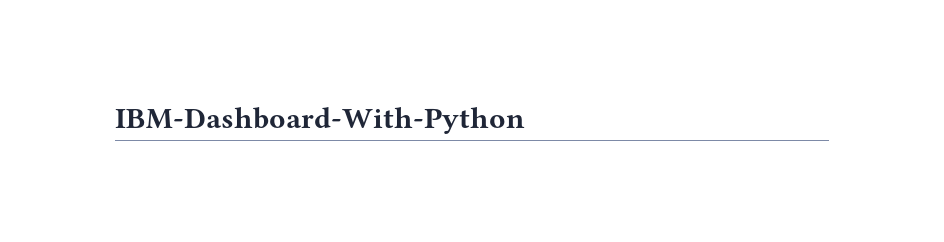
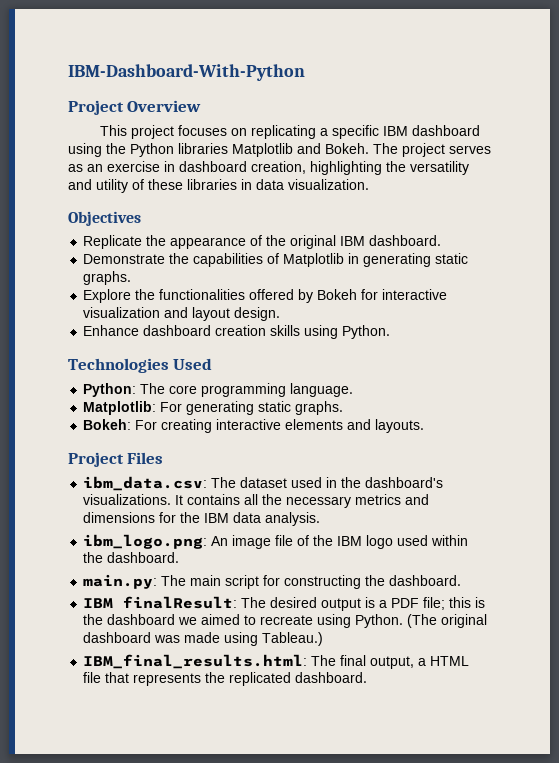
(525, 120) none -> [68,100,202,115] [99,125,480,139] [68,143,491,157] [68,161,469,175] [68,179,369,193] [68,211,141,226] [83,235,442,249] [83,253,469,267] [83,271,132,285] [83,289,448,303] [83,307,281,321] [83,325,391,339] [68,358,213,373] [83,383,354,397] [83,401,344,415] [83,419,425,433] [68,452,164,467] [83,476,444,491] [83,494,430,508] [83,512,321,526] [83,534,469,549] [83,552,180,563] [83,574,462,589] [83,596,486,611] [83,614,488,628] [83,632,324,646] [83,654,470,669] [83,672,368,686] // Project Overview // This project focuses on replicating a specific IBM dashboard using the Python libraries Matplotlib and Bokeh. The project serves as an exercise in dashboard creation, highlighting the versatility and utility of these libraries in data visualization. // Objectives // Replicate the appearance of the original IBM dashboard. // Demonstrate the capabilities of Matplotlib in generating static graphs. // Explore the functionalities offered by Bokeh for interactive visualization and layout design. // Enhance dashboard creation skills using Python. // Technologies Used // Python: The core programming language. // Matplotlib: For generating static graphs. // Bokeh: For creating interactive elements and layouts. // Project Files // ibm_data.csv: The dataset used in the dashboard's visualizations. It contains all the necessary metrics and dimensions for the IBM data analysis. // ibm_logo.png: An image file of the IBM logo used within the dashboard. // main.py: The main script for constructing the dashboard. // IBM finalResult: The desired output is a PDF file; this is the dashboard we aimed to recreate using Python. (The original dashboard was made using Tableau.) // IBM_final_results.html: The final output, a HTML file that represents the replicated dashboard.

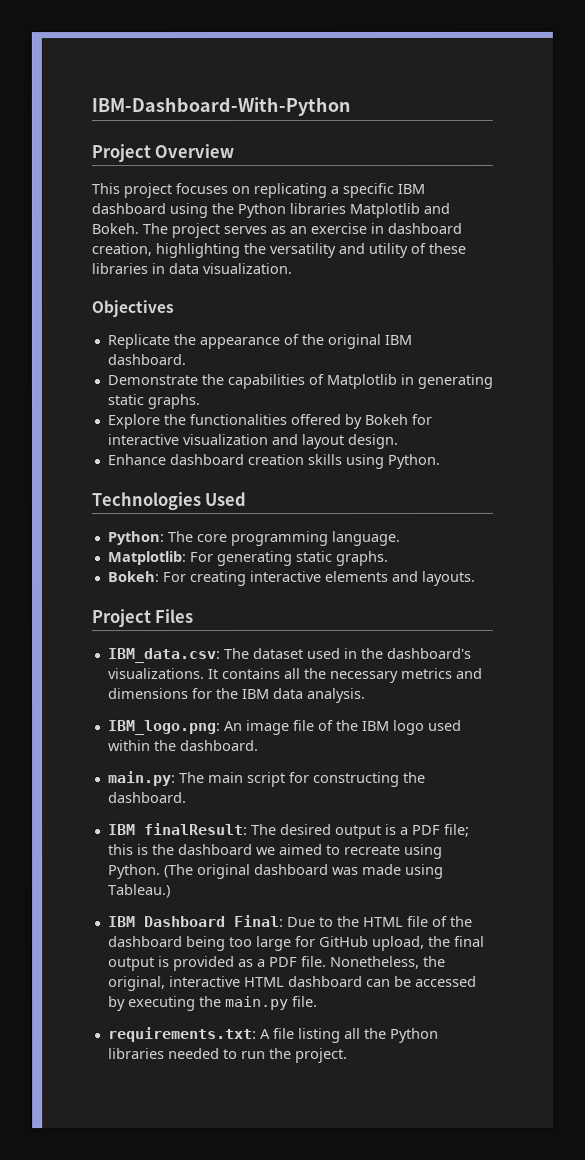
[83,476,208,491] ibm_data.csv: -> [107,648,221,664] IBM_data.csv:
[83,534,208,549] ibm_logo.png: -> [107,720,221,736] IBM_logo.png:
[83,654,470,669] [83,672,368,686] IBM_final_results.html: The final output, a HTML file that represents the replicated dashboard. -> [107,915,473,928] [107,935,485,952] [107,955,446,972] [107,975,477,992] [107,995,318,1012] [107,1027,439,1043] [107,1047,348,1063] IBM Dashboard Final: Due to the HTML file of the dashboard being too large for GitHub upload, the final output is provided as a PDF file. Nonetheless, the original, interactive HTML dashboard can be accessed by executing the main.py file. // requirements.txt: A file listing all the Python libraries needed to run the project.

